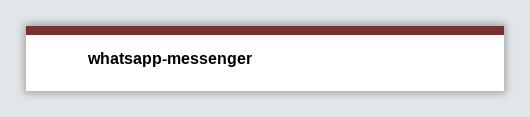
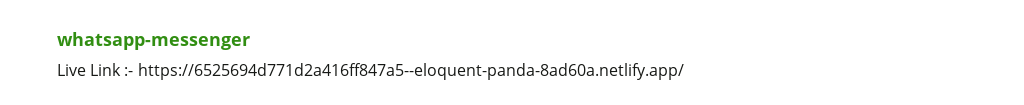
(252, 59) none -> [57,63,684,80] // Live Link :- https://6525694d771d2a416ff847a5--eloquent-panda-8ad60a.netlify.app/

